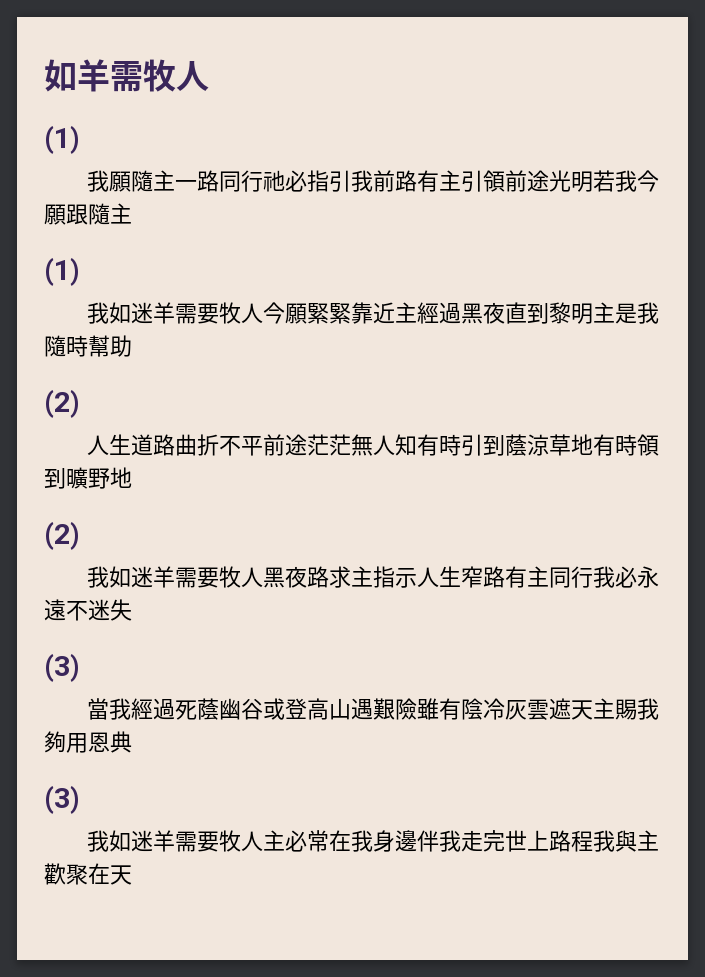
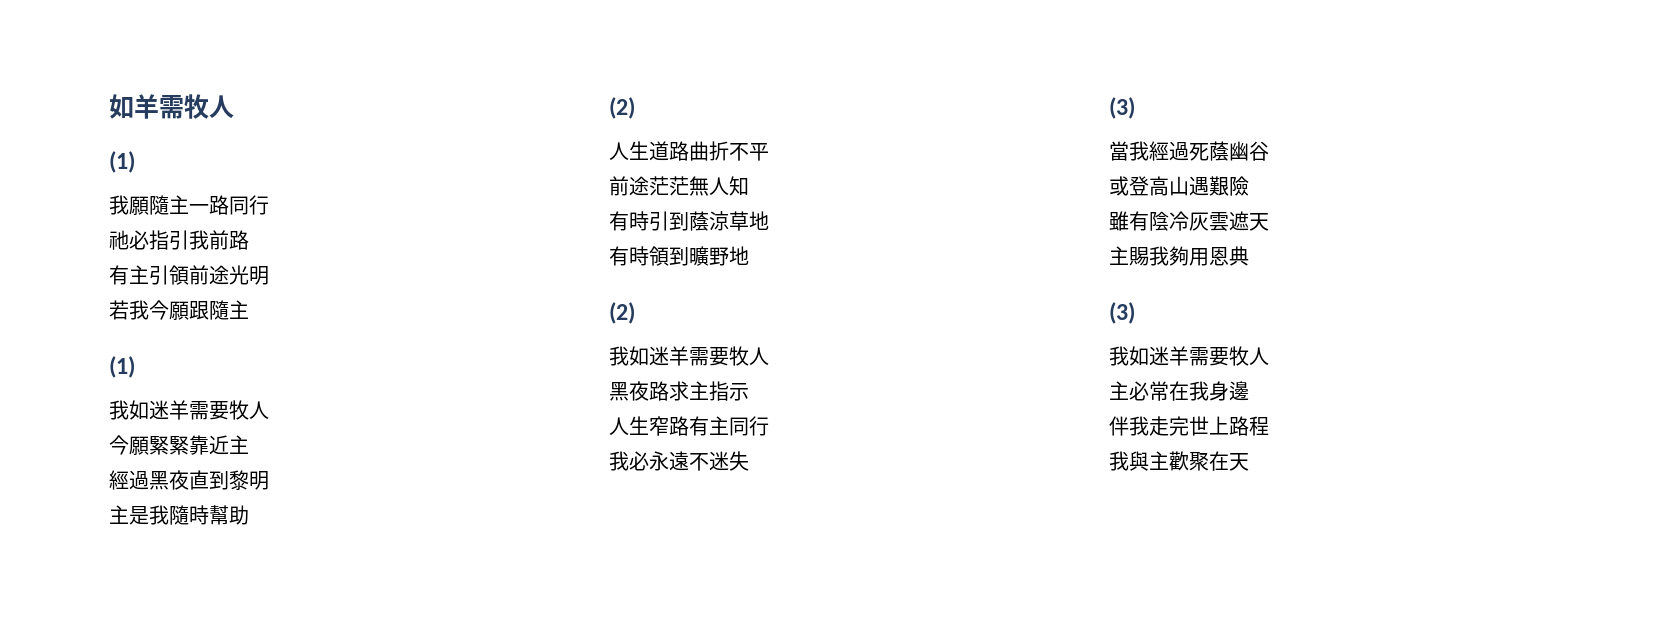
(264, 181) none -> (269, 205) //
(418, 181) none -> (249, 240) //
(594, 181) none -> (269, 275) //
(264, 313) none -> (269, 410) //
(418, 312) none -> (249, 444) //
(594, 313) none -> (269, 480) //
(264, 446) none -> (769, 152) //
(418, 445) none -> (749, 186) //
(594, 444) none -> (769, 220) //
(264, 577) none -> (769, 356) //
(418, 578) none -> (749, 392) //
(594, 577) none -> (769, 426) //
(264, 709) none -> (1269, 151) //
(418, 709) none -> (1249, 186) //
(594, 710) none -> (1269, 222) //
(264, 841) none -> (1269, 356) //
(418, 841) none -> (1249, 391) //
(594, 841) none -> (1269, 426) //

